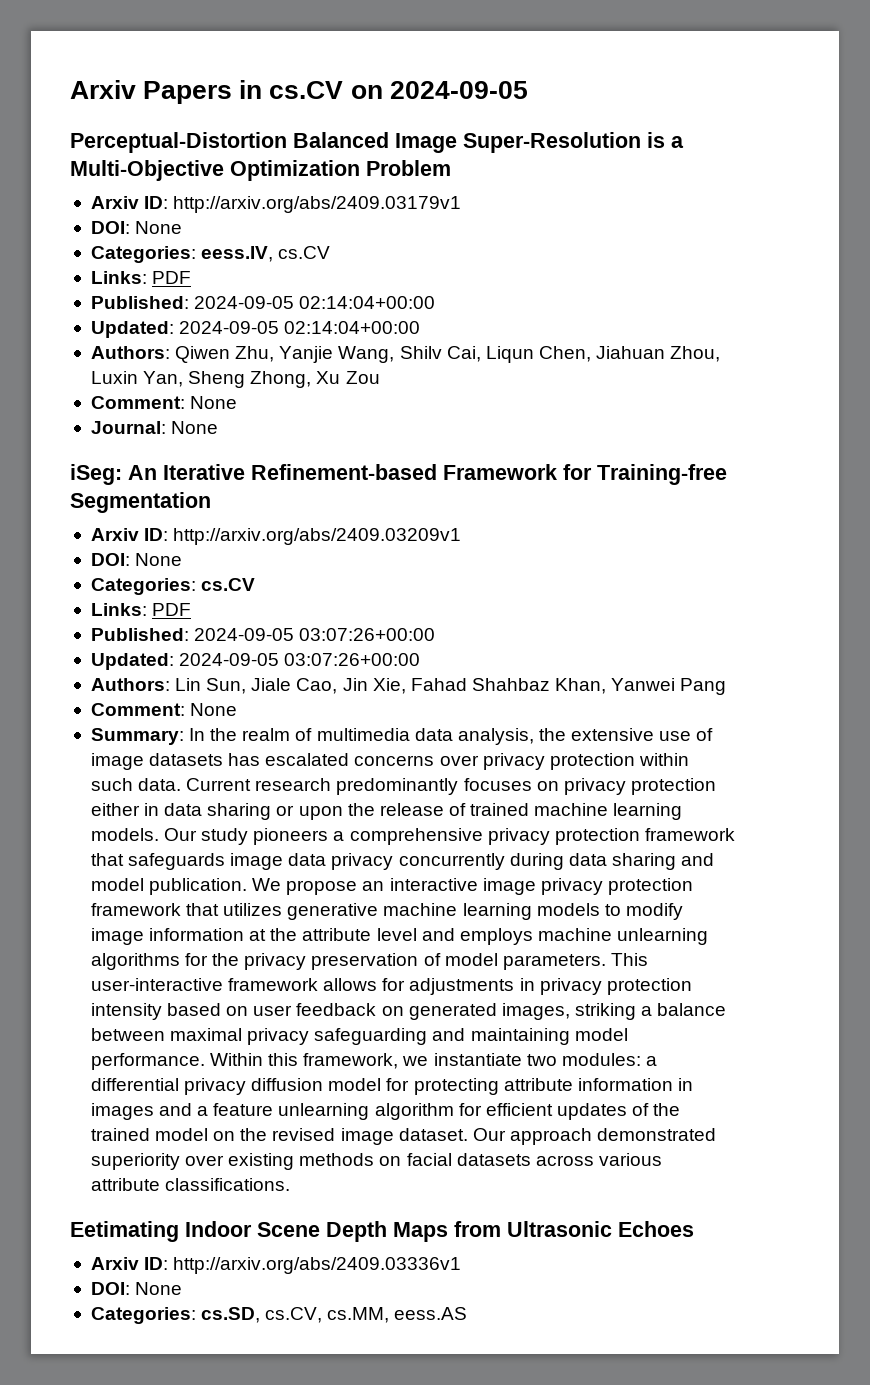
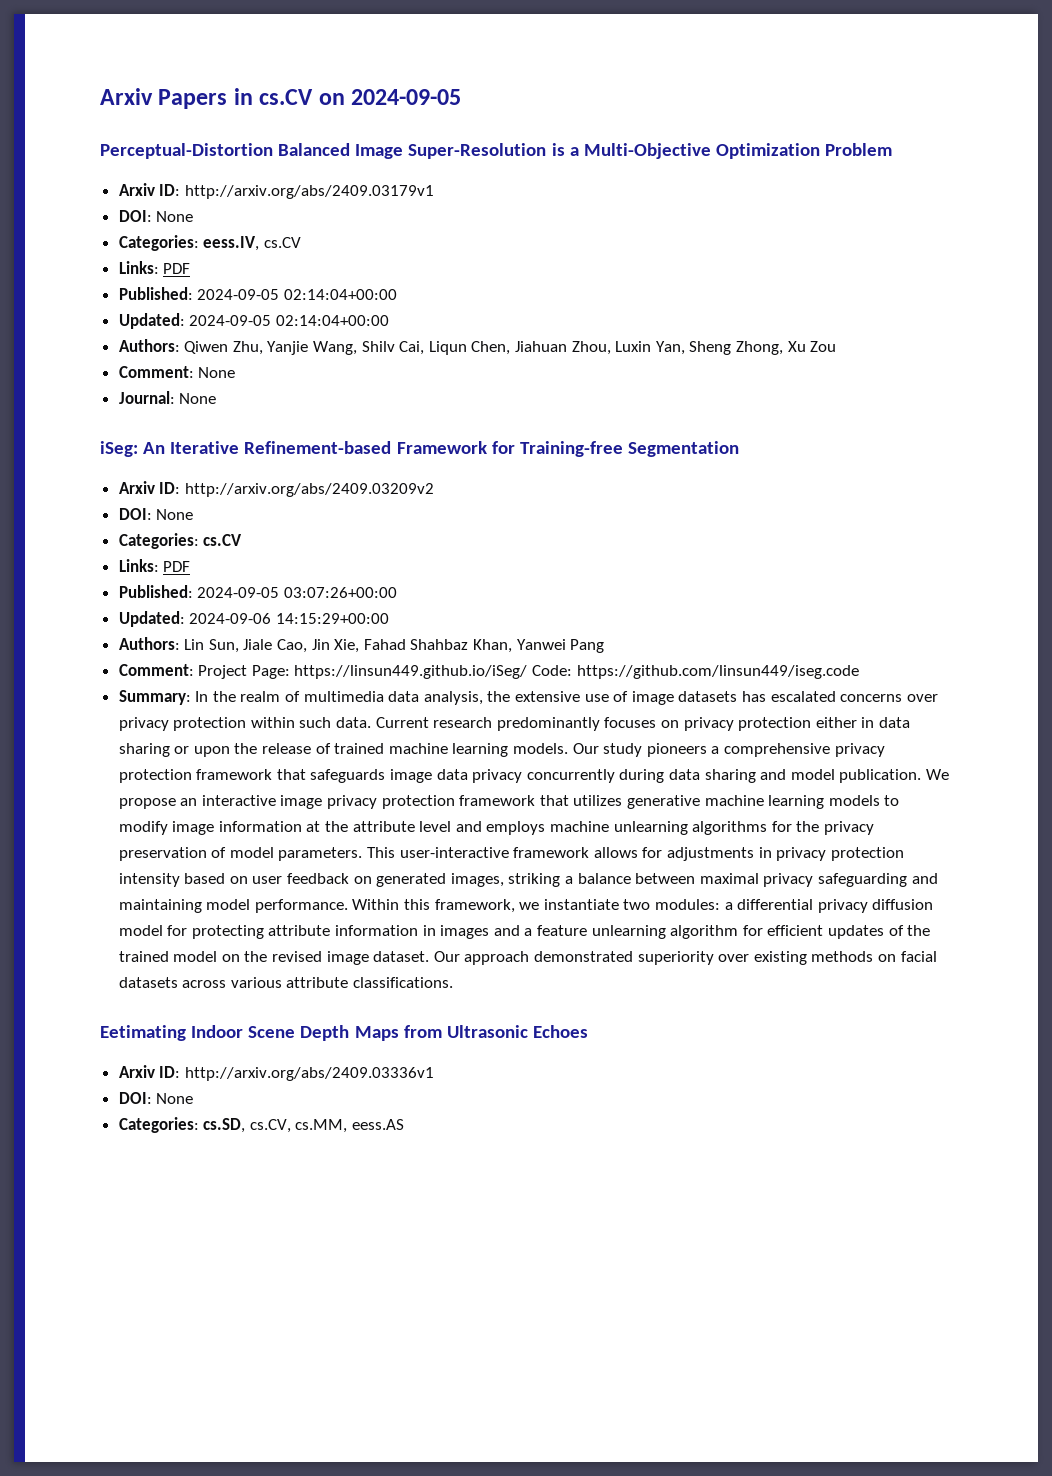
[173,528,462,545] http://arxiv.org/abs/2409.03209v1 -> [184,483,434,497] http://arxiv.org/abs/2409.03209v2
[179,653,421,666] 2024-09-05 03:07:26+00:00 -> [189,613,389,624] 2024-09-06 14:15:29+00:00
[90,703,238,716] Comment: None -> [118,664,859,679] Comment: Project Page: https://linsun449.github.io/iSeg/ Code: https://github.com/linsun449/iseg.code

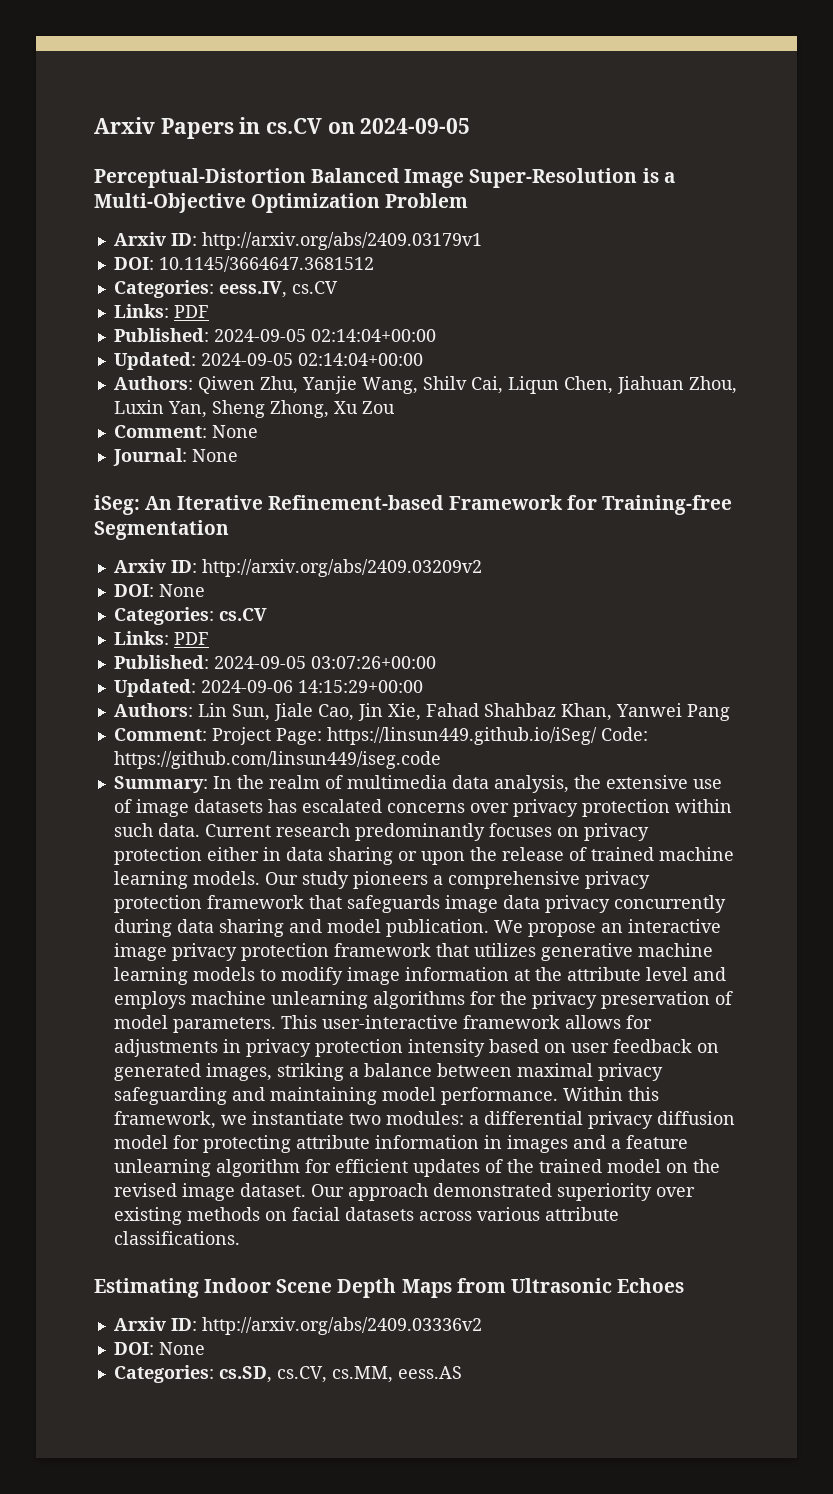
[118,210,194,222] DOI: None -> [113,256,374,272] DOI: 10.1145/3664647.3681512
[100,1025,186,1041] Eetimating -> [94,1278,199,1298] Estimating
[184,1067,434,1081] http://arxiv.org/abs/2409.03336v1 -> [201,1317,482,1335] http://arxiv.org/abs/2409.03336v2

